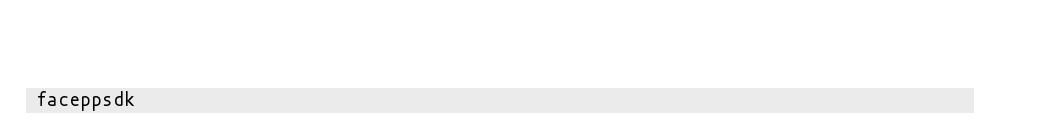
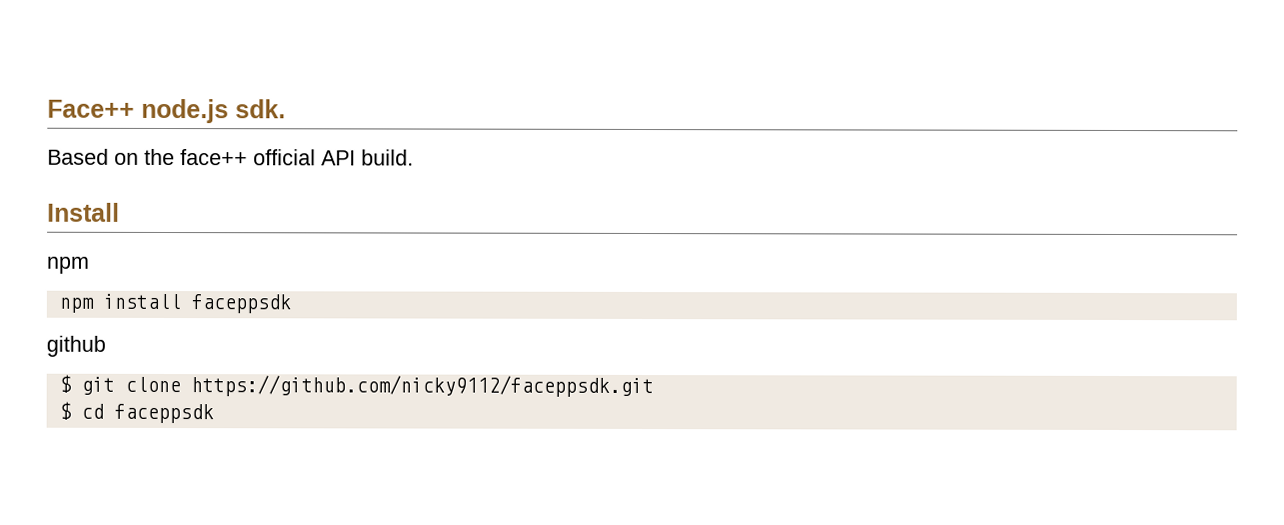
(37, 101) none -> [47,98,286,124] [47,148,414,166] [47,202,120,222] [46,256,90,274] [58,293,291,314] [46,335,106,357] [58,374,654,398] [58,401,104,420] Face++ node.js sdk. // Based on the face++ official API build. // Install // npm // npm install faceppsdk // github // $ git clone https://github.com/nicky9112/faceppsdk.git // $ cd

